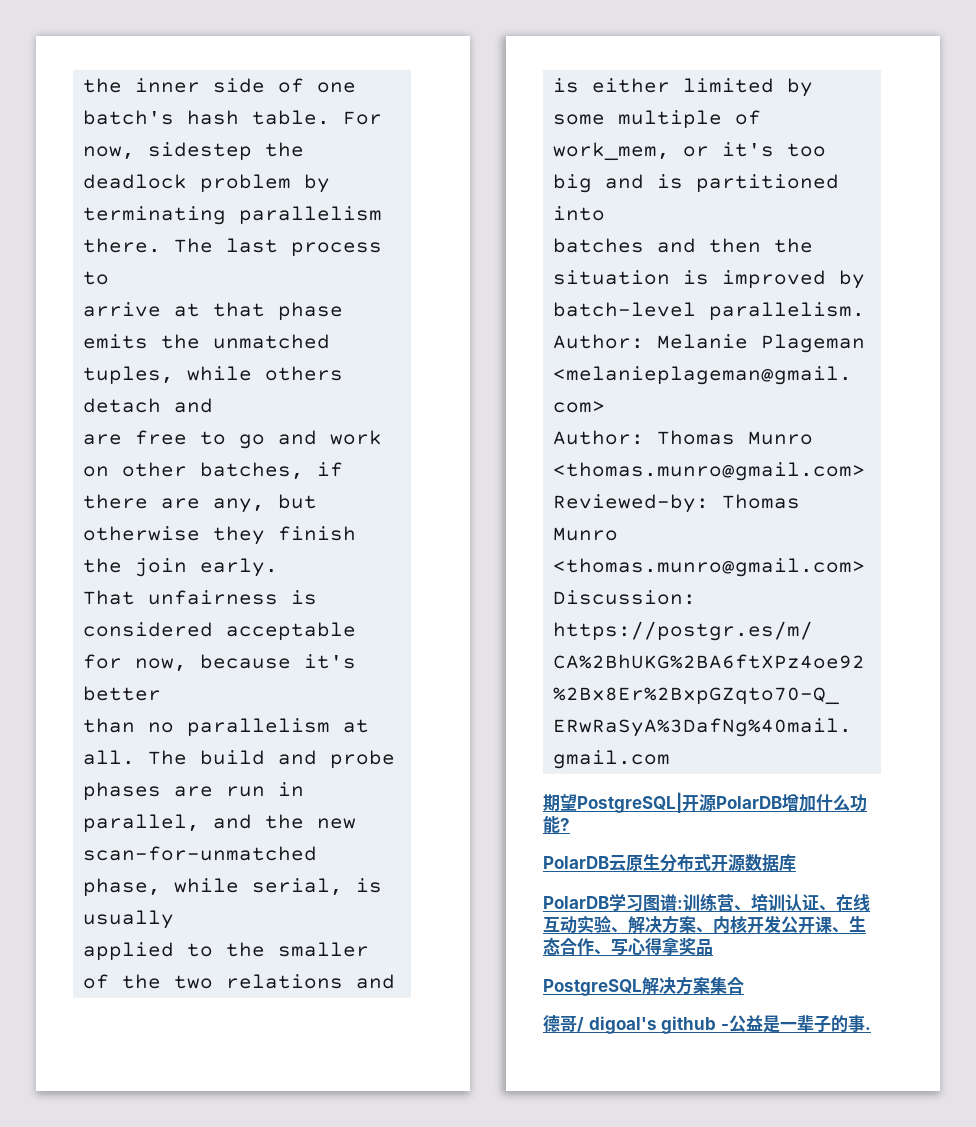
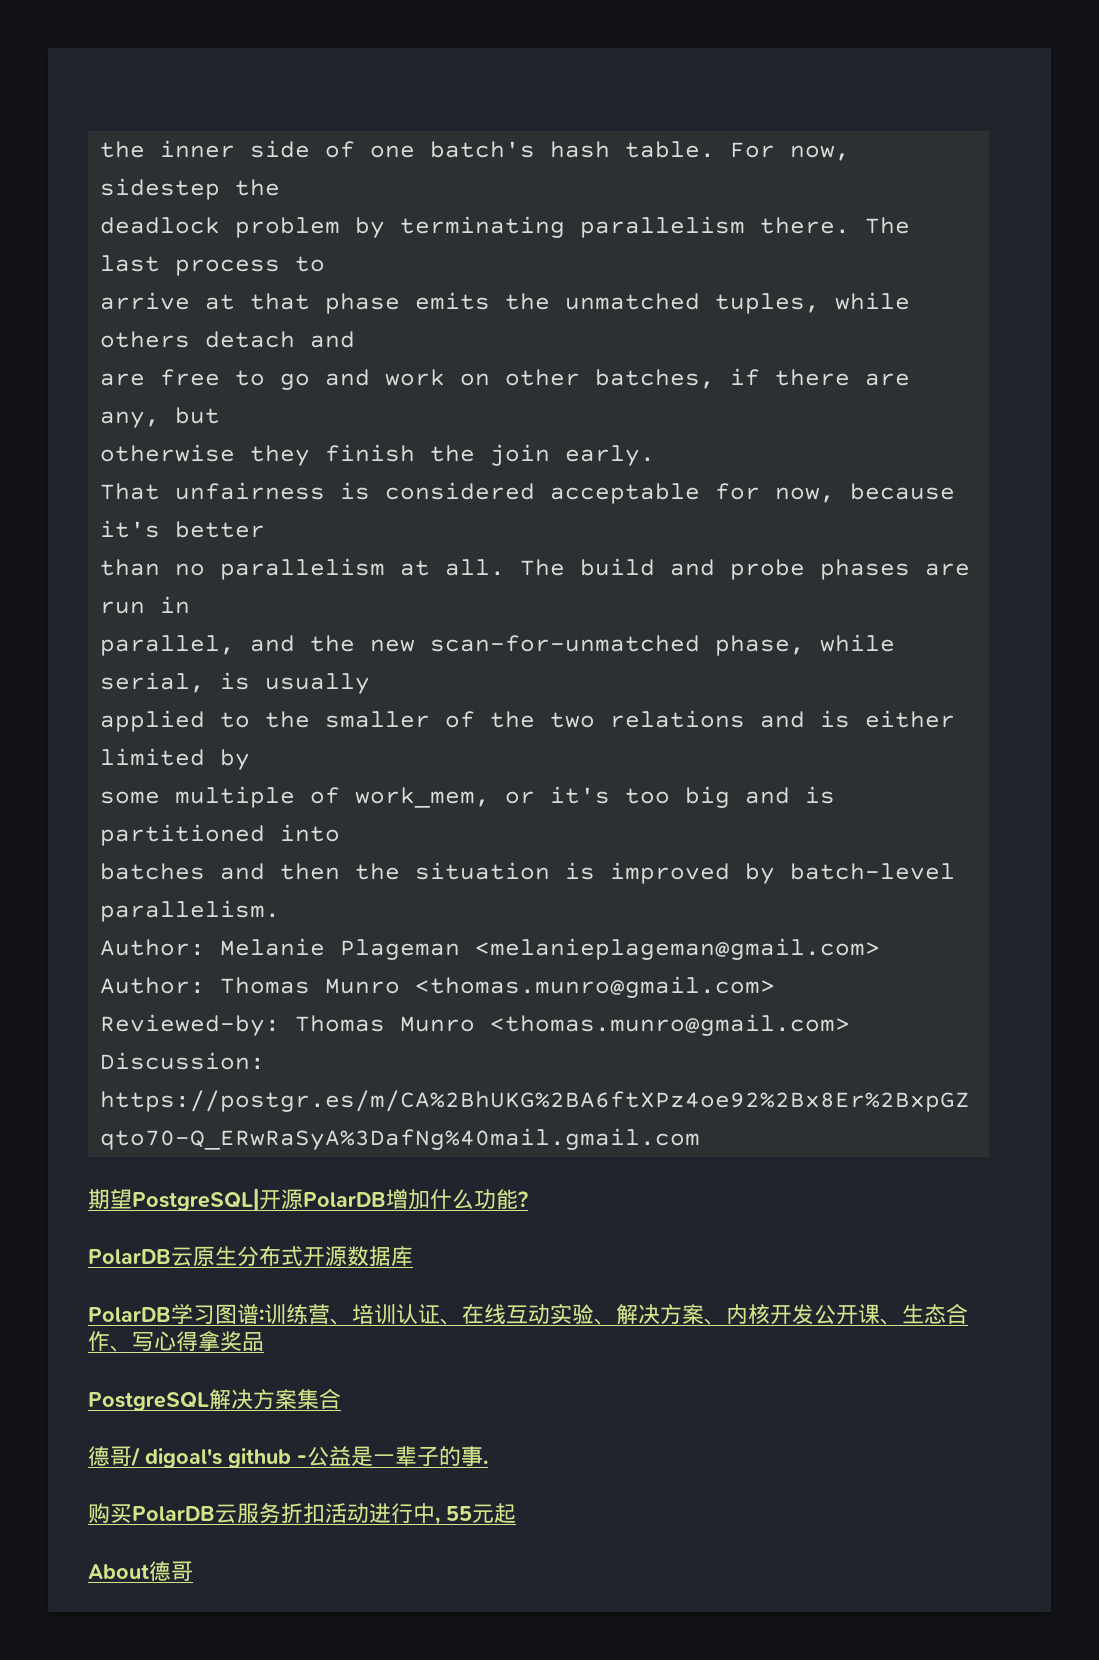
(871, 1028) none -> [88,1503,516,1525] [88,1561,193,1581] // 购买PolarDB云服务折扣活动进行中, 55元起 // About德哥

